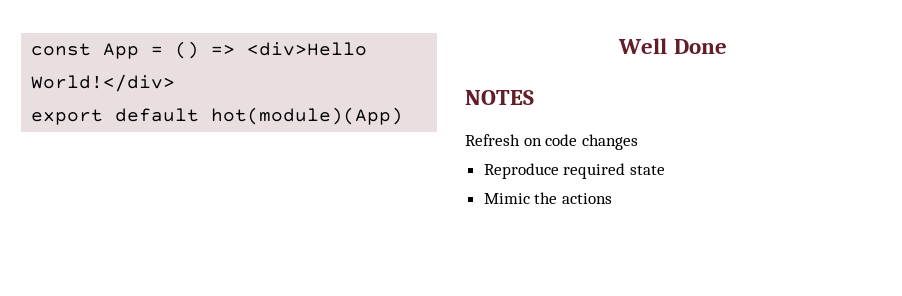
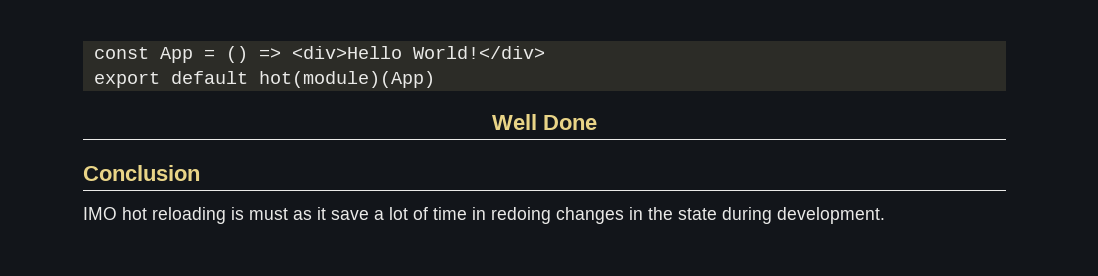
[465,90,534,105] [465,134,578,146] NOTES // Refresh on code -> [83,165,200,181] [83,207,551,224] Conclusion // IMO hot reloading is must as it save a lot of time in redoing
[483,163,626,179] // Reproduce required -> [629,207,673,220] in the
[483,192,612,204] // Mimic the actions -> [722,207,885,224] during development.

